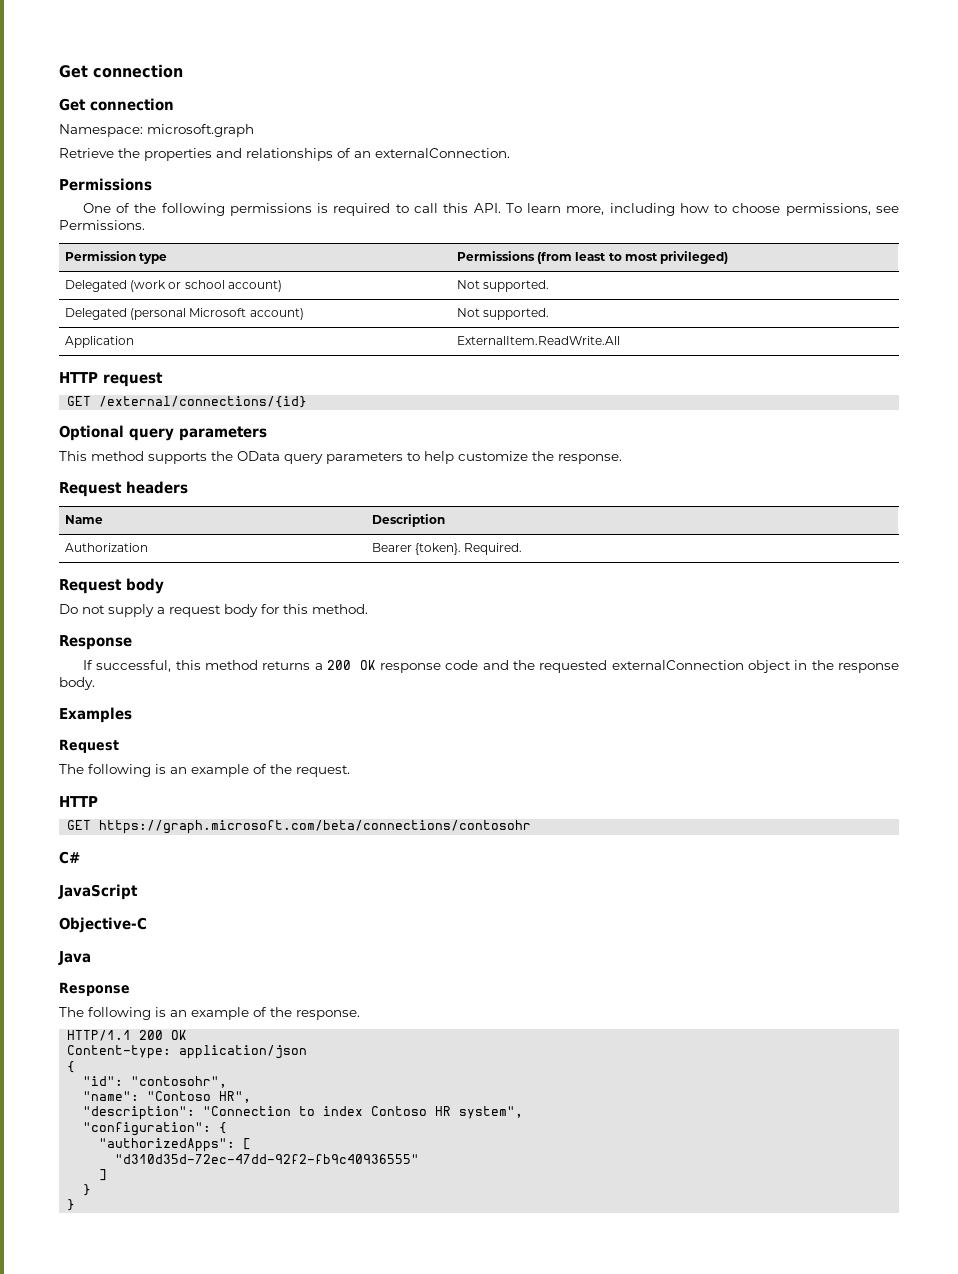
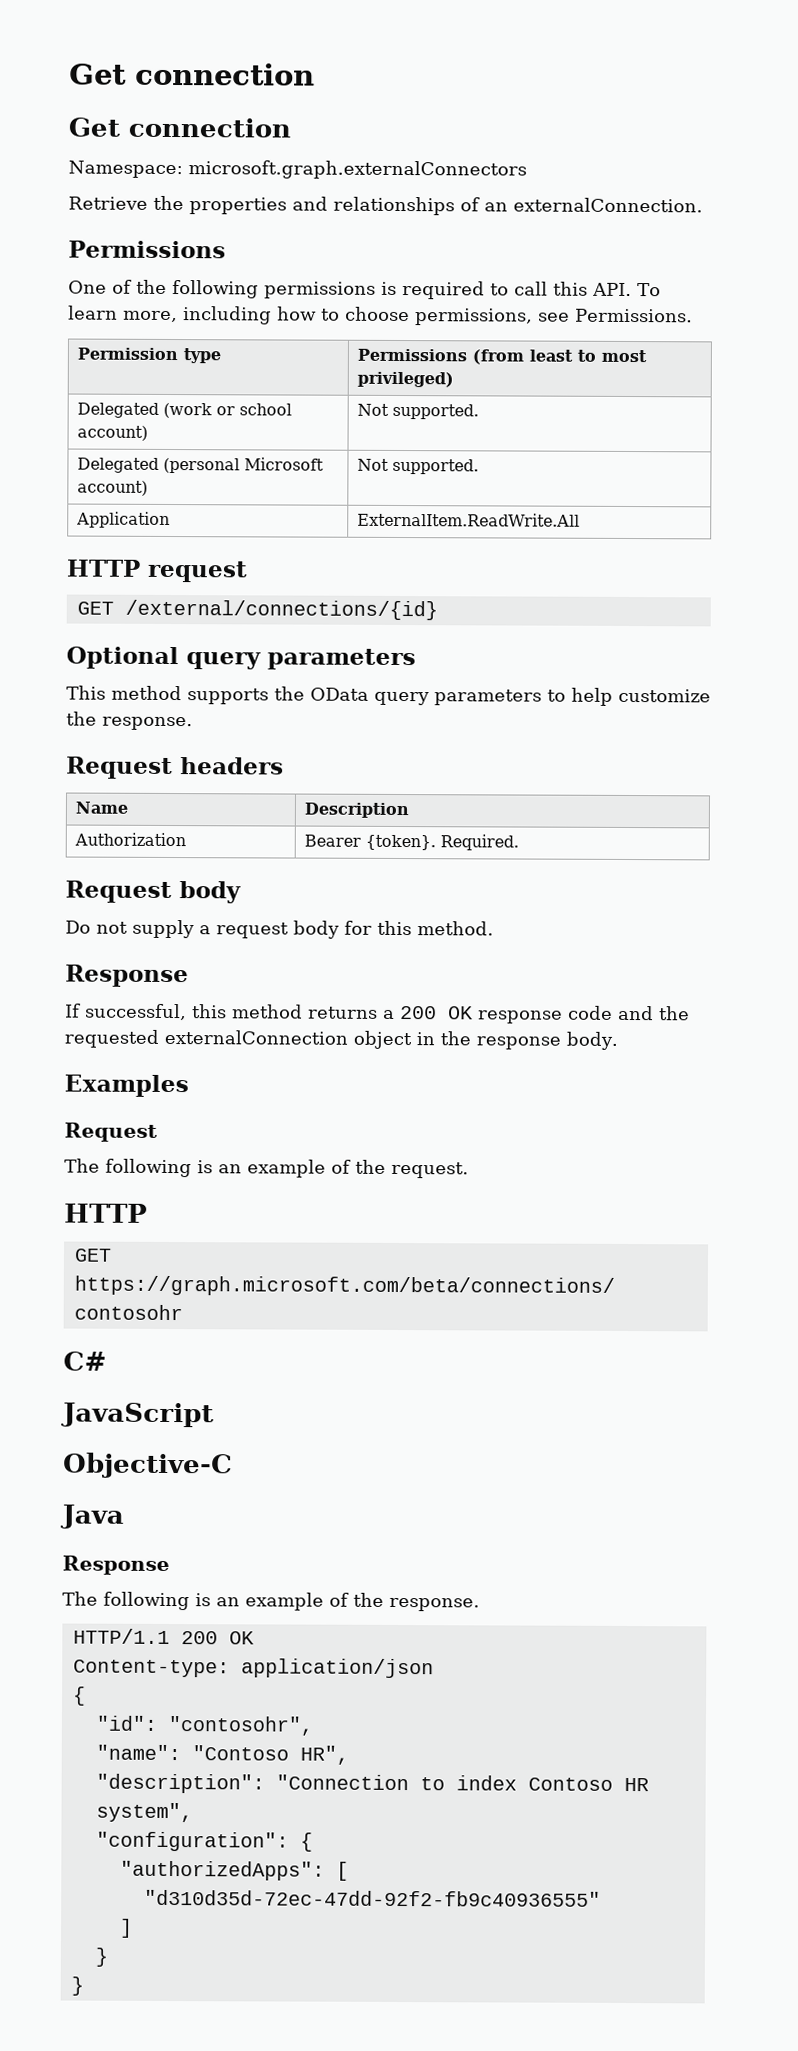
[147,124,254,137] microsoft.graph -> [188,160,527,180] microsoft.graph.externalConnectors

